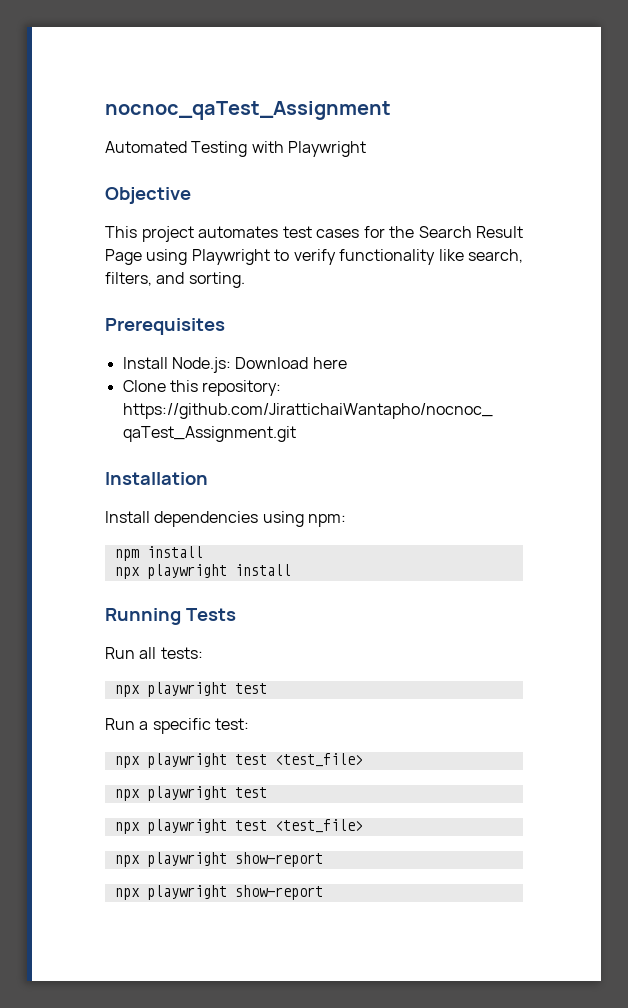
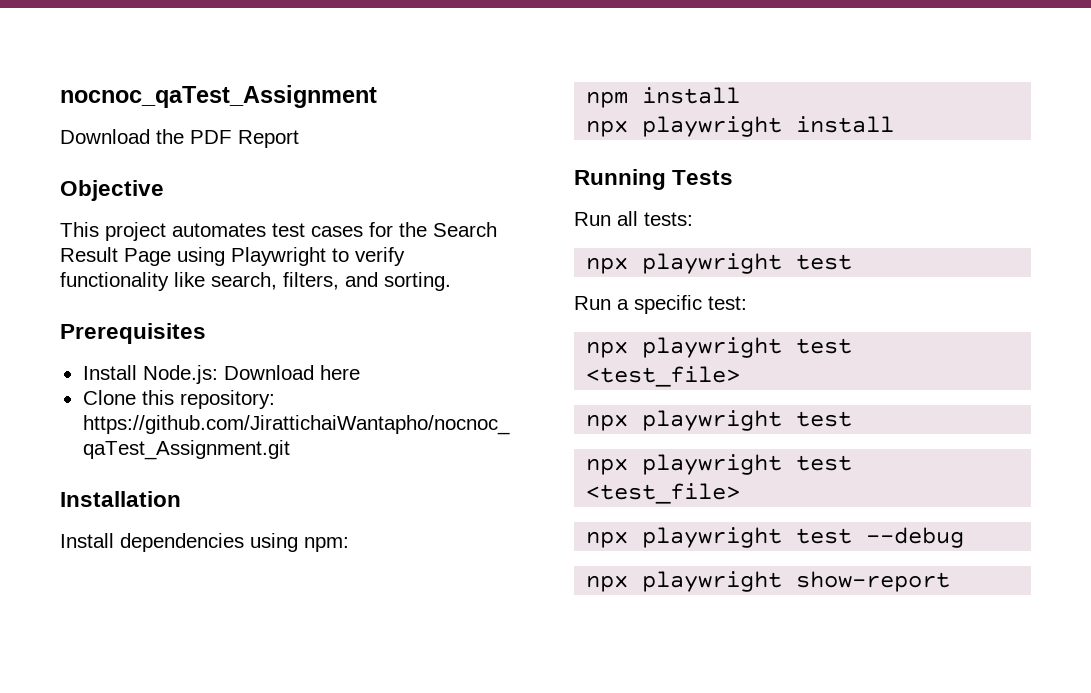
[105,141,366,157] Automated Testing with Playwright -> [60,129,299,148] Download the PDF Report
[234,852,323,867] show-report -> [796,527,965,548] test --debug

